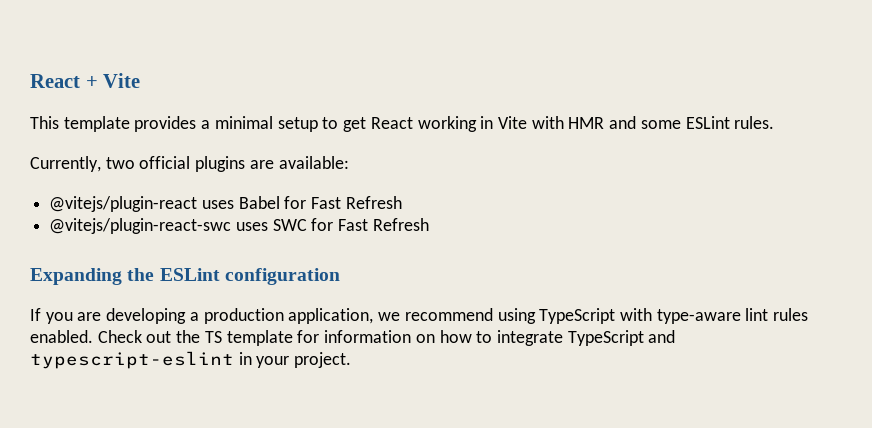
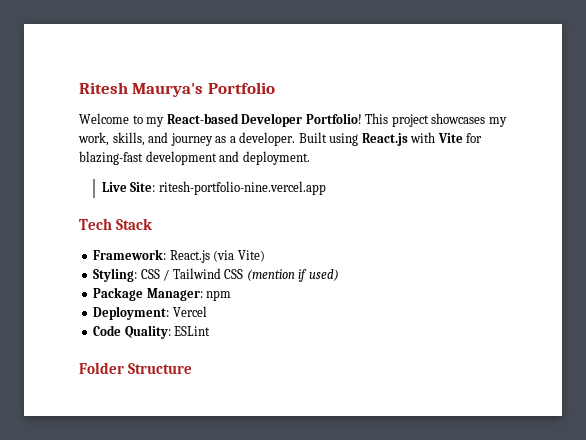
[30,73,141,88] [30,116,775,132] [30,156,349,172] [49,196,402,212] [49,218,429,234] [30,268,340,285] [30,308,809,324] [30,330,676,346] [30,351,352,369] React + Vite // This template provides a minimal setup to get React working in Vite with HMR and some ESLint rules. // Currently, two official plugins are available: // @vitejs/plugin-react uses Babel for Fast Refresh // @vitejs/plugin-react-swc uses SWC for Fast Refresh // Expanding the ESLint configuration // If you are developing a production application, we recommend using TypeScript with type-aware lint rules enabled. Check out the TS template for information on how to integrate TypeScript and typescript-eslint in your project. -> [79,82,275,97] [79,113,507,127] [78,132,483,146] [79,151,310,165] [101,181,326,195] [79,218,153,230] [93,249,265,263] [93,268,339,282] [93,287,232,301] [93,306,207,320] [93,325,211,339] [79,362,193,374] Ritesh Maurya's Portfolio // Welcome to my React-based Developer Portfolio! This project showcases my work, skills, and journey as a developer. Built using React.js with Vite for blazing-fast development and deployment. // Live Site: ritesh-portfolio-nine.vercel.app // Tech Stack // Framework: React.js (via Vite) // Styling: CSS / Tailwind CSS (mention if used) // Package Manager: npm // Deployment: Vercel // Code Quality: ESLint // Folder Structure

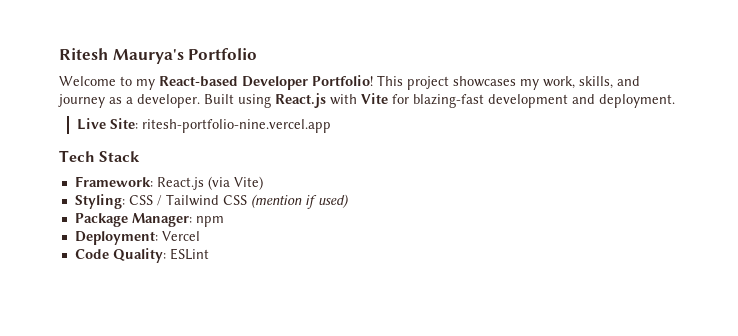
[79,362,193,374] // Folder Structure -> (209, 254) none

